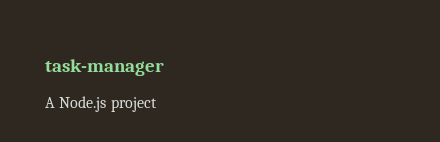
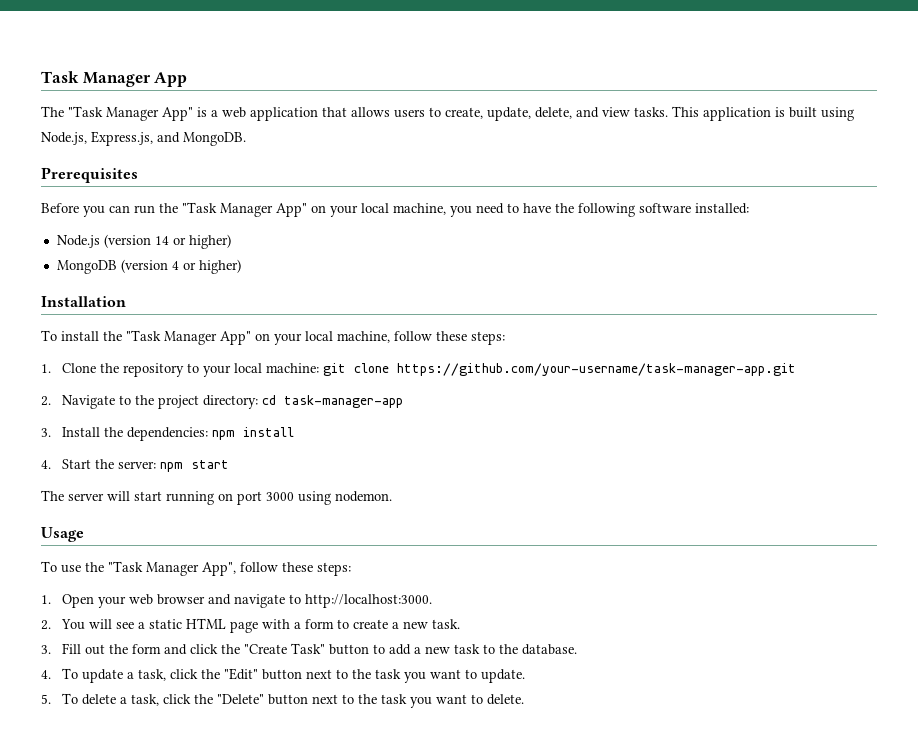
[45,59,164,76] [45,96,157,112] task-manager // A Node.js project -> [41,71,188,87] [41,106,854,121] [41,131,246,146] [41,167,138,183] [41,202,749,217] [56,234,231,249] [56,259,241,274] [41,296,126,307] [41,330,505,345] [41,363,797,377] [41,395,404,409] [41,427,295,441] [41,459,230,472] [41,490,392,505] [41,527,84,542] [41,561,351,576] [41,594,433,608] [41,618,461,633] [41,643,578,655] [41,668,526,683] [41,693,525,708] Task Manager App // The "Task Manager App" is a web application that allows users to create, update, delete, and view tasks. This application is built using Node.js, Express.js, and MongoDB. // Prerequisites // Before you can run the "Task Manager App" on your local machine, you need to have the following software installed: // Node.js (version 14 or higher) // MongoDB (version 4 or higher) // Installation // To install the "Task Manager App" on your local machine, follow these steps: // 1. Clone the repository to your local machine: git clone https://github.com/your-username/task-manager-app.git // 2. Navigate to the project directory: cd task-manager-app // 3. Install the dependencies: npm install // 4. Start the server: npm start // The server will start running on port 3000 using nodemon. // Usage // To use the "Task Manager App", follow these steps: // 1. Open your web browser and navigate to http://localhost:3000. // 2. You will see a static HTML page with a form to create a new task. // 3. Fill out the form and click the "Create Task" button to add a new task to the database. // 4. To update a task, click the "Edit" button next to the task you want to update. // 5. To delete a task, click the "Delete" button next to the task you want to delete.

